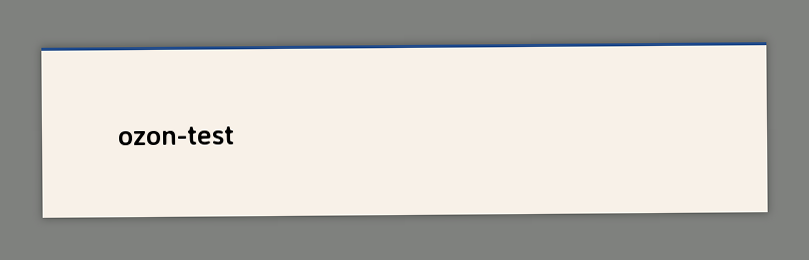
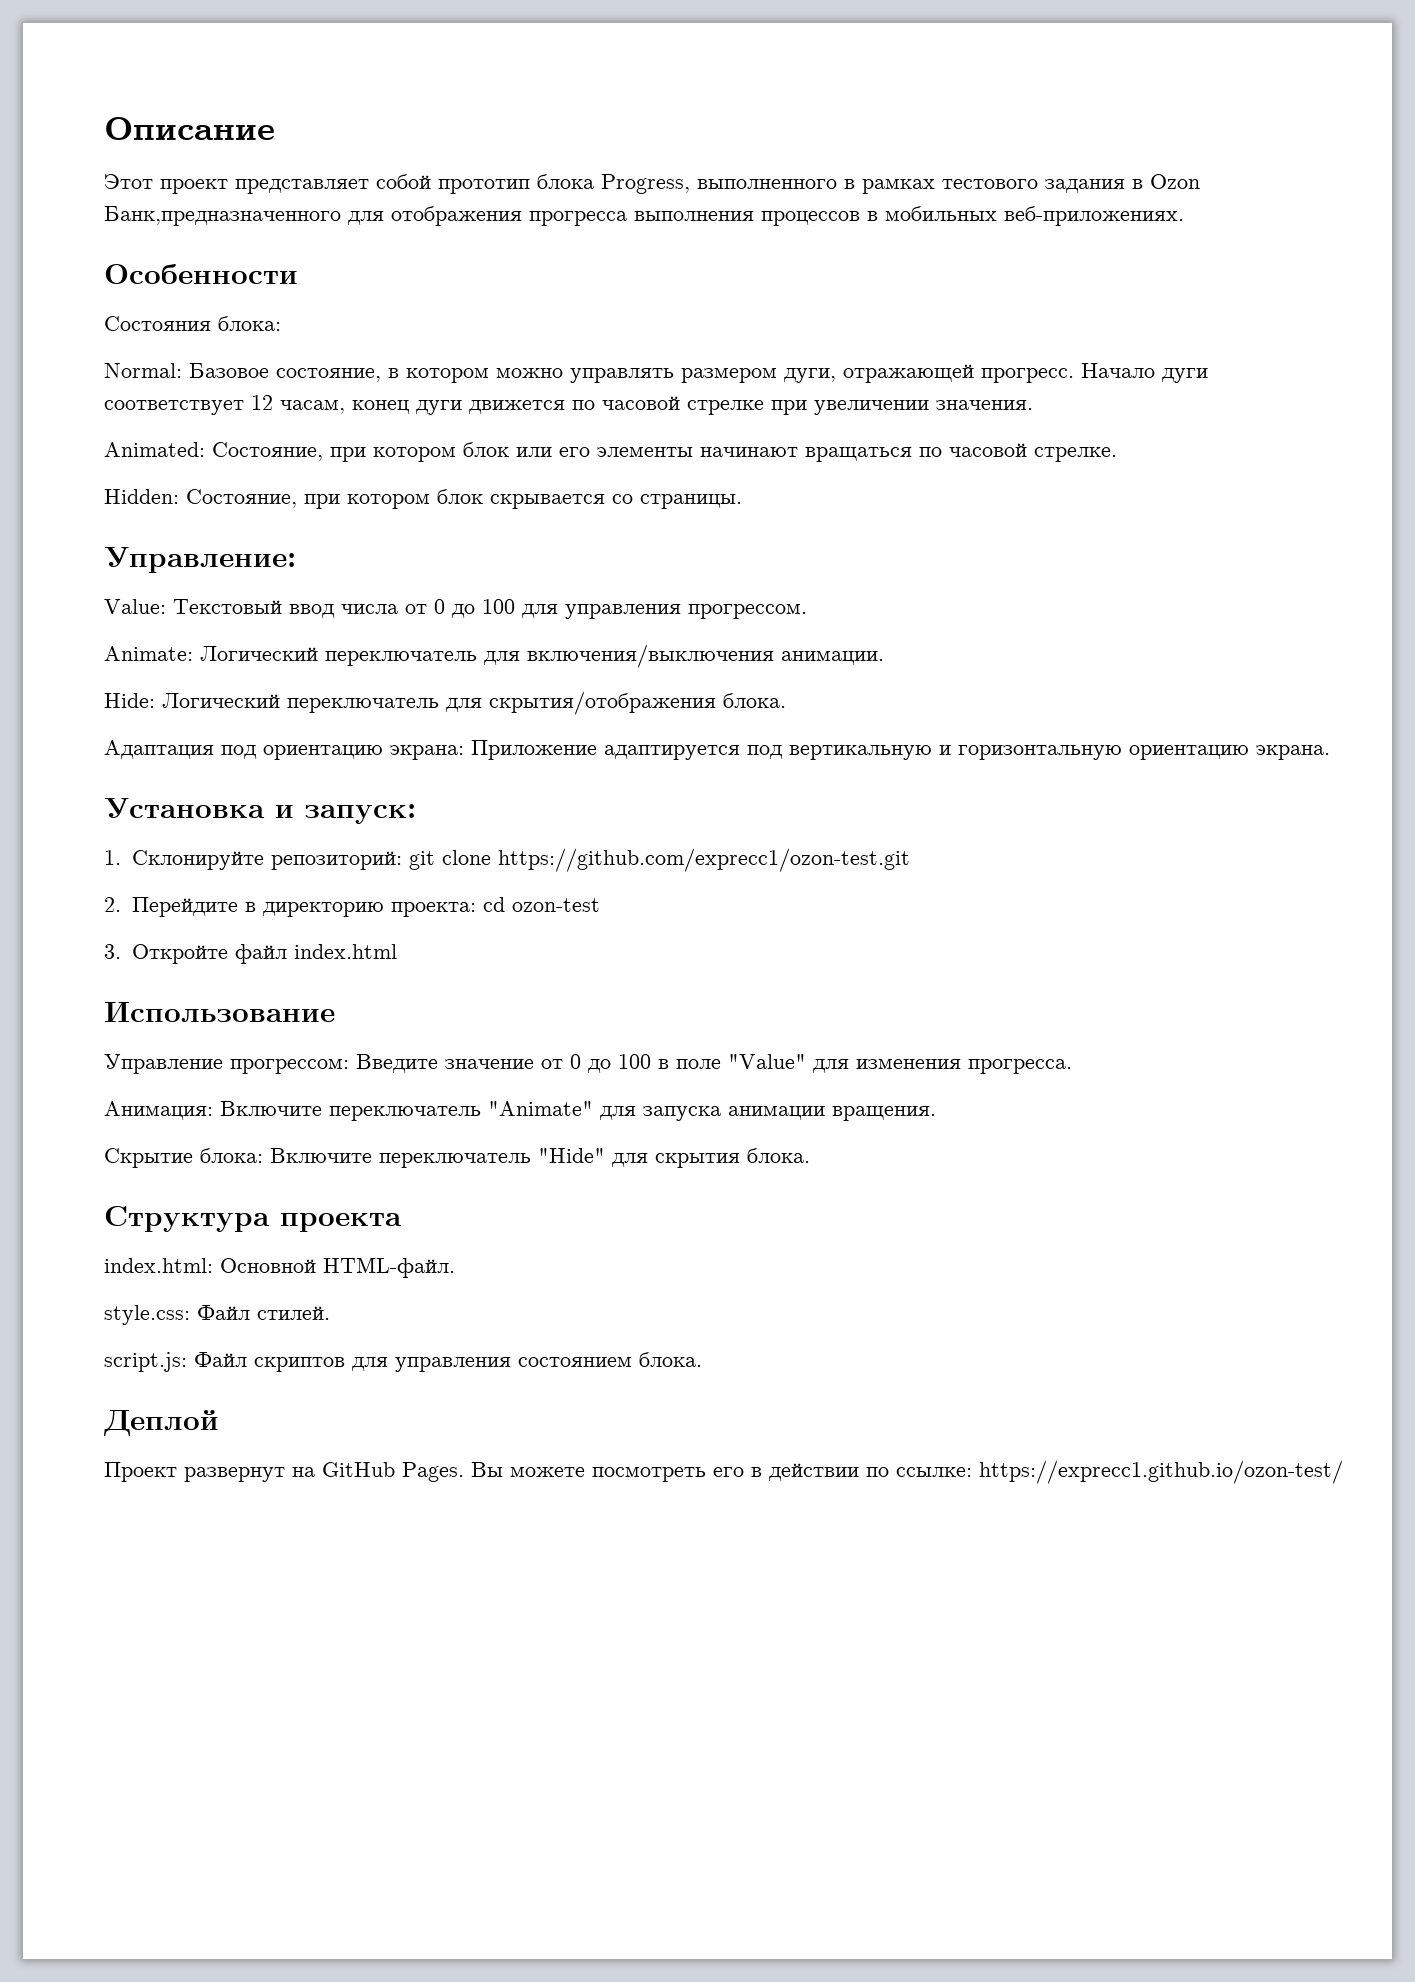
[117,126,235,146] ozon-test -> [104,117,275,140] [104,174,1200,194] [104,206,1184,226] [104,264,298,284] [104,316,281,331] [104,363,1208,383] [104,395,1033,415] [104,442,1117,462] [104,489,742,509] [104,547,296,573] [104,599,807,619] [104,644,884,668] [104,691,786,715] [104,740,1330,760] [104,798,416,824] [104,848,910,872] [104,897,600,917] [104,944,397,964] [104,1001,335,1022] [104,1054,1072,1074] [104,1101,936,1121] [104,1148,810,1168] [104,1206,402,1232] [104,1257,455,1278] [104,1305,330,1325] [104,1352,702,1372] [103,1410,219,1436] [104,1460,1343,1484] Описание // Этот проект представляет собой прототип блока Progress, выполненного в рамках тестового задания в Ozon Банк,предназначенного для отображения прогресса выполнения процессов в мобильных веб-приложениях. // Особенности // Состояния блока: // Normal: Базовое состояние, в котором можно управлять размером дуги, отражающей прогресс. Начало дуги соответствует 12 часам, конец дуги движется по часовой стрелке при увеличении значения. // Animated: Состояние, при котором блок или его элементы начинают вращаться по часовой стрелке. // Hidden: Состояние, при котором блок скрывается со страницы. // Управление: // Value: Текстовый ввод числа от 0 до 100 для управления прогрессом. // Animate: Логический переключатель для включения/выключения анимации. // Hide: Логический переключатель для скрытия/отображения блока. // Адаптация под ориентацию экрана: Приложение адаптируется под вертикальную и горизонтальную ориентацию экрана. // Установка и запуск: // 1. Склонируйте репозиторий: git clone https://github.com/exprecc1/ozon-test.git // 2. Перейдите в директорию проекта: cd ozon-test // 3. Откройте файл index.html // Использование // Управление прогрессом: Введите значение от 0 до 100 в поле "Value" для изменения прогресса. // Анимация: Включите переключатель "Animate" для запуска анимации вращения. // Скрытие блока: Включите переключатель "Hide" для скрытия блока. // Структура проекта // index.html: Основной HTML-файл. // style.css: Файл стилей. // script.js: Файл скриптов для управления состоянием блока. // Деплой // Проект развернут на GitHub Pages. Вы можете посмотреть его в действии по ссылке: https://exprecc1.github.io/ozon-test/

